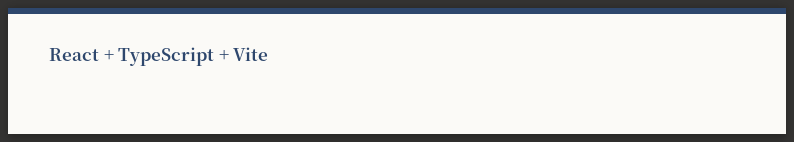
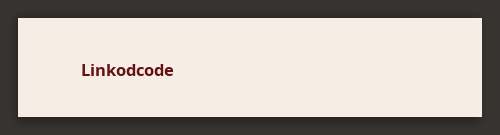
[49,47,269,66] React + TypeScript + Vite -> [81,64,174,76] Linkodcode

